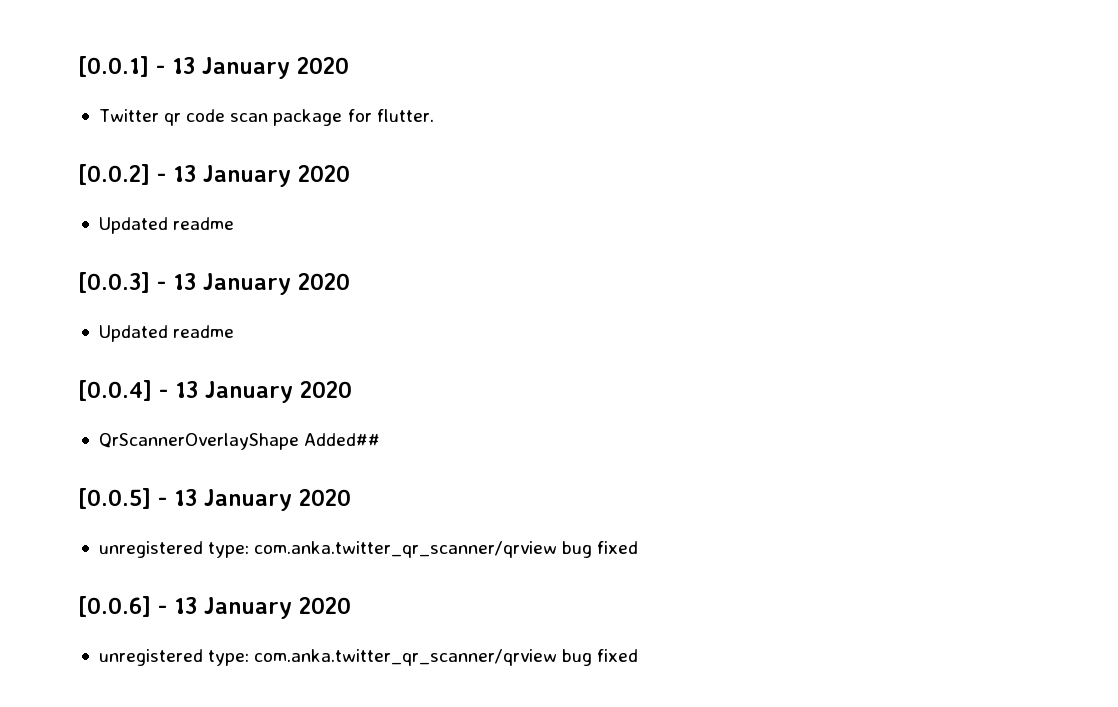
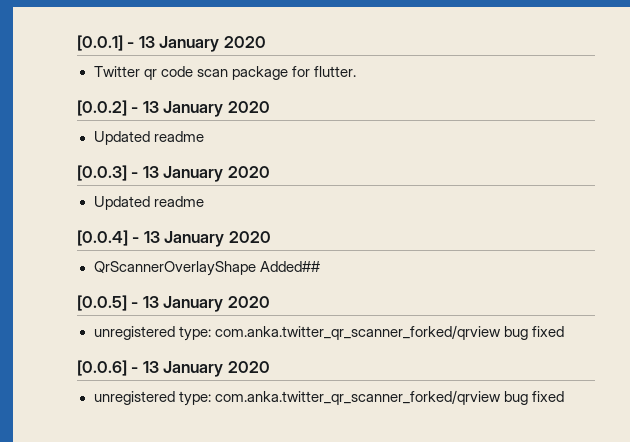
[254,541,558,558] com.anka.twitter_qr_scanner/qrview -> [214,325,501,340] com.anka.twitter_qr_scanner_forked/qrview
[254,649,558,666] com.anka.twitter_qr_scanner/qrview -> [214,390,501,405] com.anka.twitter_qr_scanner_forked/qrview

